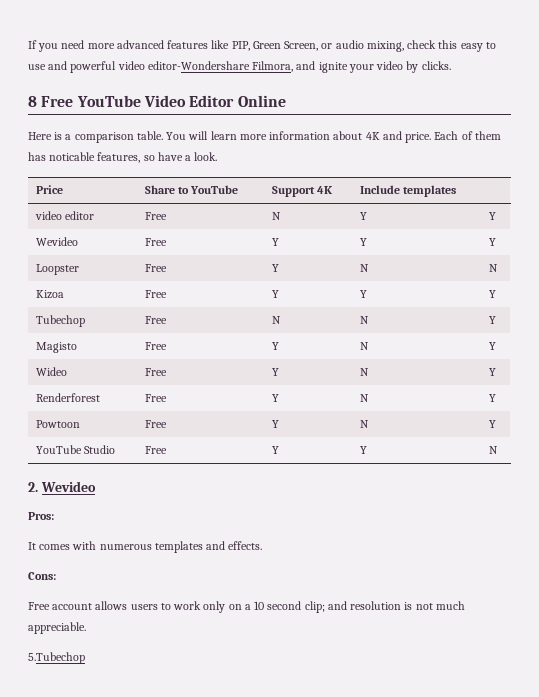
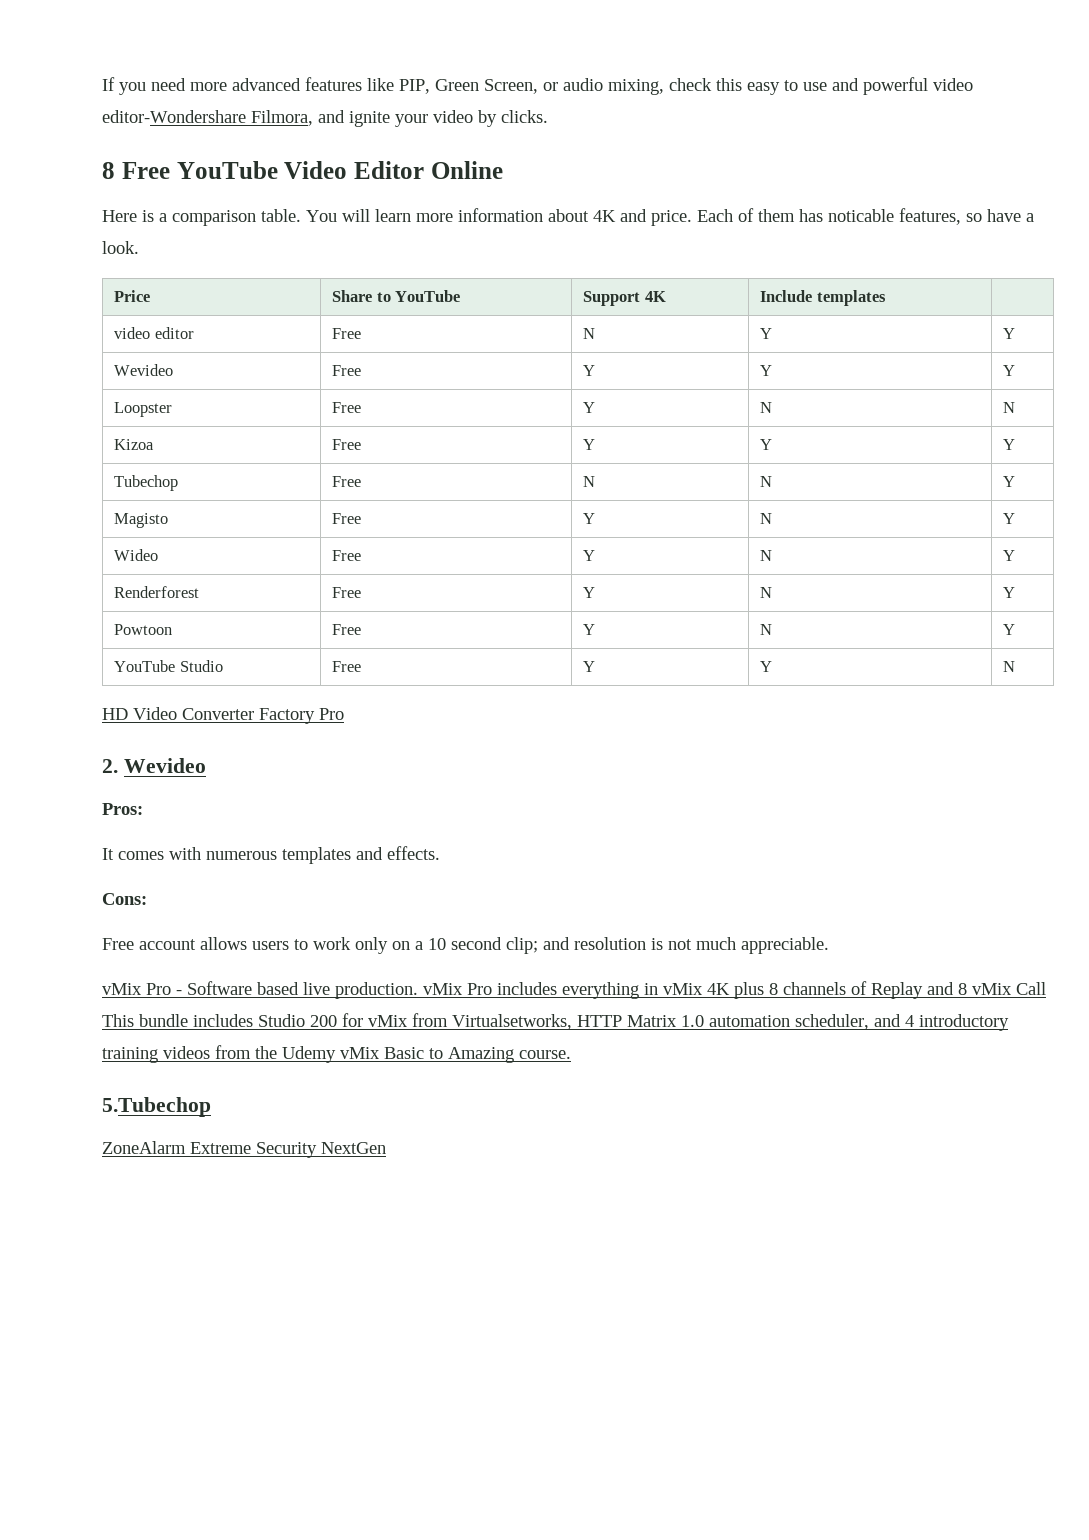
(498, 450) none -> [102,707,344,724] // HD Video Converter Factory Pro
[28,652,85,664] 5.Tubechop -> [102,981,1046,999] [102,1013,1009,1031] [102,1045,571,1063] [102,1097,211,1117] [102,1141,386,1158] vMix Pro - Software based live production. vMix Pro includes everything in vMix 4K plus 8 channels of Replay and 8 vMix Call This bundle includes Studio 200 for vMix from Virtualsetworks, HTTP Matrix 1.0 automation scheduler, and 4 introductory training videos from the Udemy vMix Basic to Amazing course. // 5.Tubechop // ZoneAlarm Extreme Security NextGen

